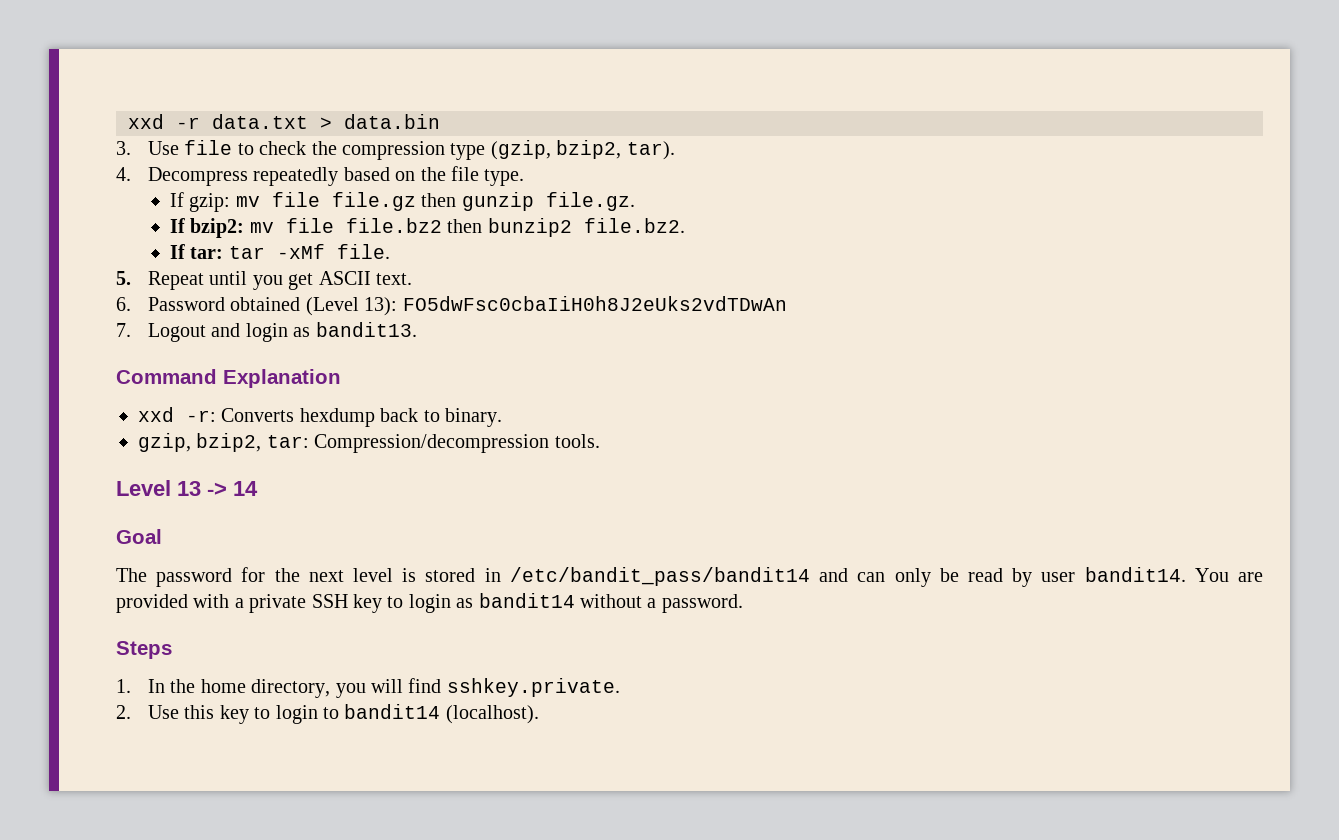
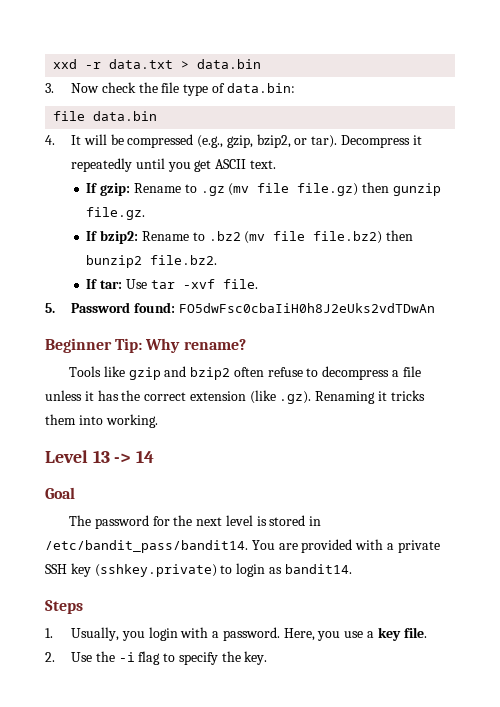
[147,140,675,160] [116,166,525,186] [169,192,416,212] Use file to check the compression type (gzip, bzip2, tar). // 4. Decompress repeatedly based on the file type. // If gzip: mv file file.gz -> [70,82,295,96] [53,111,158,121] [45,134,422,148] [70,158,276,172] [86,183,359,196] Now check the file type of data.bin: // file data.bin // 4. It will be compressed (e.g., gzip, bzip2, or tar). Decompress it repeatedly until you get ASCII text. // If gzip: Rename to .gz (mv file file.gz)
[249,218,442,233] mv file file.bz2 -> [141,231,383,244] Rename to .bz2 (mv file file.bz2)
[228,244,325,259] tar -xMf -> [125,279,215,289] Use tar -xvf
[147,271,412,290] [116,296,787,316] [116,322,417,342] [116,369,341,388] [138,407,502,427] [138,433,600,453] Repeat until you get ASCII text. // 6. Password obtained (Level 13): FO5dwFsc0cbaIiH0h8J2eUks2vdTDwAn // 7. Logout and login as bandit13. // Command Explanation // xxd -r: Converts hexdump back to binary. // gzip, bzip2, tar: Compression/decompression tools. -> [70,302,435,313] [45,338,246,353] [68,366,421,380] [45,390,425,404] [45,414,158,428] Password found: FO5dwFsc0cbaIiH0h8J2eUks2vdTDwAn // Beginner Tip: Why rename? // Tools like gzip and bzip2 often refuse to decompress a file unless it has the correct extension (like .gz). Renaming it tricks them into working.
[509,567,1186,587] /etc/bandit_pass/bandit14 and can only be read by user bandit14. -> [45,540,248,553] /etc/bandit_pass/bandit14.
(382, 603) none -> [94,564,217,577] (sshkey.private)
[478,593,743,613] [116,641,172,659] [116,678,620,698] [116,704,539,724] bandit14 without a password. // Steps // 1. In the home directory, you will find sshkey.private. // 2. Use this key to login to bandit14 (localhost). -> [284,564,352,574] [45,600,83,614] [45,627,427,641] [45,651,268,665] bandit14. // Steps // 1. Usually, you login with a password. Here, you use a key file. // 2. Use the -i flag to specify the key.

